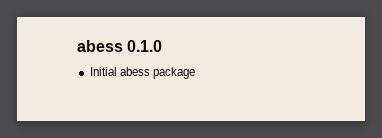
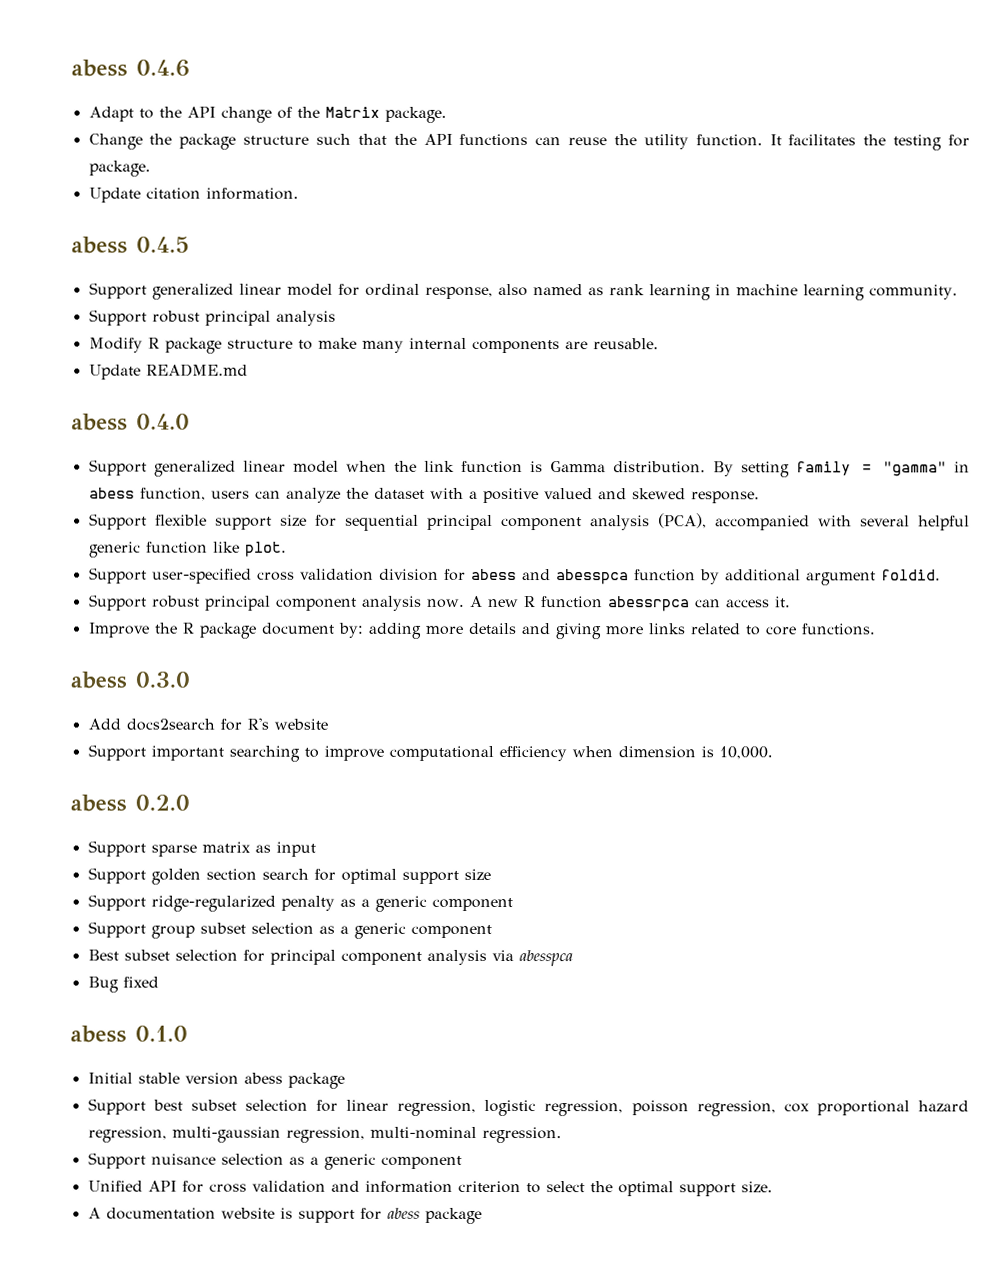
[77,40,123,52] abess -> [71,59,190,77] [88,106,447,123] [88,133,971,151] [88,160,151,177] [88,187,299,203] [71,236,190,254] [88,282,958,301] [88,309,336,326] [88,337,659,354] [88,363,248,380] [71,413,190,431] [88,459,970,478] [88,487,760,504] [88,513,970,531] [88,541,287,558] [88,567,941,586] [88,594,791,612] [88,622,876,640] [70,671,190,689] [87,717,328,731] [87,744,773,762] [70,794,190,812] [87,840,316,857] [87,867,491,885] [87,894,513,912] [87,921,492,939] [87,949,573,967] [87,976,159,993] [70,1025,127,1043] abess 0.4.6 // Adapt to the API change of the Matrix package. // Change the package structure such that the API functions can reuse the utility function. It facilitates the testing for package. // Update citation information. // abess 0.4.5 // Support generalized linear model for ordinal response, also named as rank learning in machine learning community. // Support robust principal analysis // Modify R package structure to make many internal components are reusable. // Update README.md // abess 0.4.0 // Support generalized linear model when the link function is Gamma distribution. By setting family = "gamma" in abess function, users can analyze the dataset with a positive valued and skewed response. // Support flexible support size for sequential principal component analysis (PCA), accompanied with several helpful generic function like plot. // Support user-specified cross validation division for abess and abesspca function by additional argument foldid. // Support robust principal component analysis now. A new R function abessrpca can access it. // Improve the R package document by: adding more details and giving more links related to core functions. // abess 0.3.0 // Add docs2search for R's website // Support important searching to improve computational efficiency when dimension is 10,000. // abess 0.2.0 // Support sparse matrix as input // Support golden section search for optimal support size // Support ridge-regularized penalty as a generic component // Support group subset selection as a generic component // Best subset selection for principal component analysis via abesspca // Bug fixed // abess
[119,67,195,79] abess package -> [137,1072,345,1089] [87,1098,970,1117] [87,1126,562,1144] [87,1152,462,1170] [87,1180,773,1197] [87,1207,482,1224] stable version abess package // Support best subset selection for linear regression, logistic regression, poisson regression, cox proportional hazard regression, multi-gaussian regression, multi-nominal regression. // Support nuisance selection as a generic component // Unified API for cross validation and information criterion to select the optimal support size. // A documentation website is support for abess package

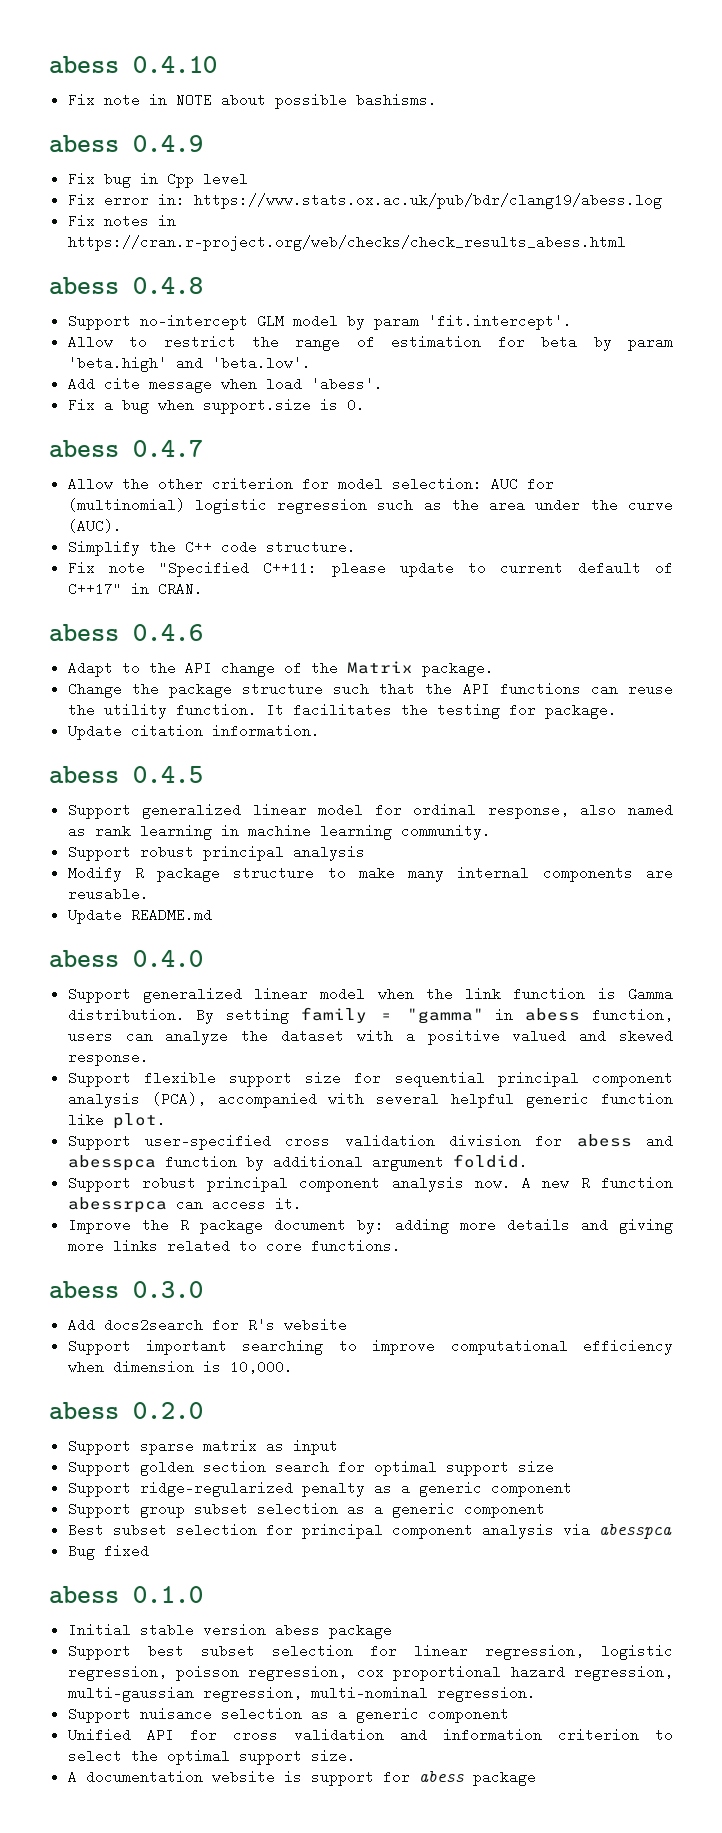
[71,59,128,77] abess -> [49,56,217,74] [67,93,437,109] [49,135,203,153] [67,172,248,188] [67,193,662,209] [67,214,176,228] [67,235,626,251] [49,277,203,295] [67,314,572,330] [67,335,673,351] [67,356,311,372] [67,377,383,393] [67,398,365,414] [49,440,203,458] [67,477,554,491] [67,498,673,514] [67,519,122,533] [67,540,356,556] [67,561,673,577] [67,582,203,596] [49,624,119,642] abess 0.4.10 // Fix note in NOTE about possible bashisms. // abess 0.4.9 // Fix bug in Cpp level // Fix error in: https://www.stats.ox.ac.uk/pub/bdr/clang19/abess.log // Fix notes in https://cran.r-project.org/web/checks/check_results_abess.html // abess 0.4.8 // Support no-intercept GLM model by param 'fit.intercept'. // Allow to restrict the range of estimation for beta by param 'beta.high' and 'beta.low'. // Add cite message when load 'abess'. // Fix a bug when support.size is 0. // abess 0.4.7 // Allow the other criterion for model selection: AUC for (multinomial) logistic regression such as the area under the curve (AUC). // Simplify the C++ code structure. // Fix note "Specified C++11: please update to current default of C++17" in CRAN. // abess

